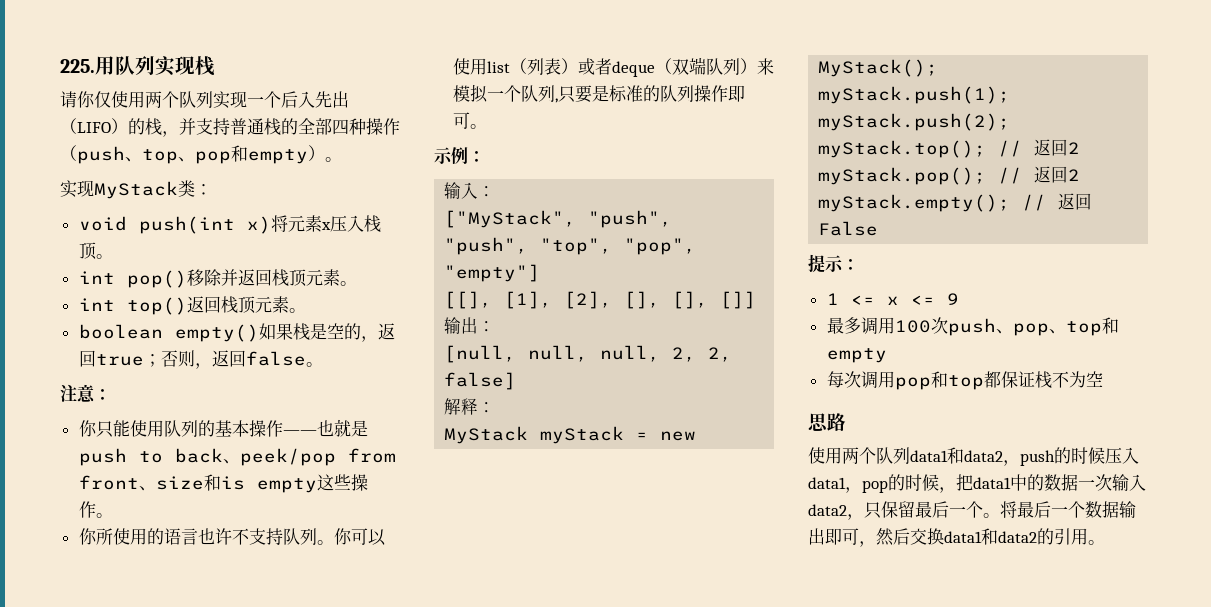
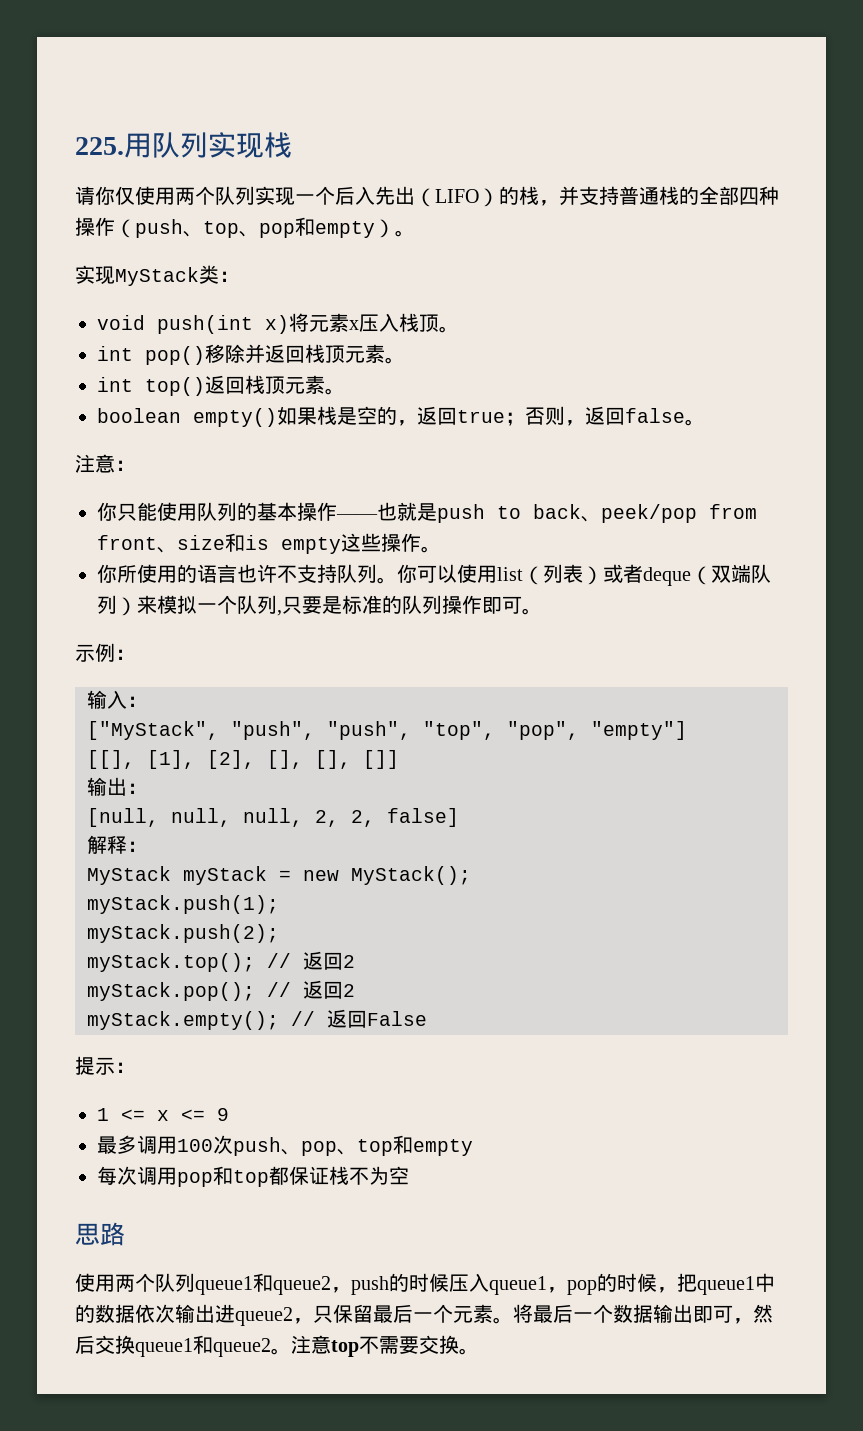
[910,447,1003,464] data1和data2 -> [195,1273,331,1295] queue1和queue2
[808,477,846,489] data1 -> [489,1276,547,1295] queue1
[973,477,1011,489] data1 -> [697,1276,755,1295] queue1
[1078,474,1146,491] [808,504,847,516] 一次输入data2 -> [135,1304,293,1326] 依次输出进queue2
(983, 509) none -> [453,1304,493,1323] 元素
[944,528,1088,545] data1和data2的引用 -> [135,1335,459,1357] queue1和queue2。注意top不需要交换

